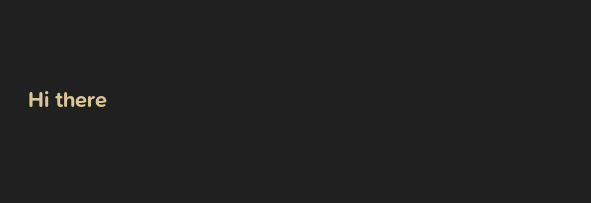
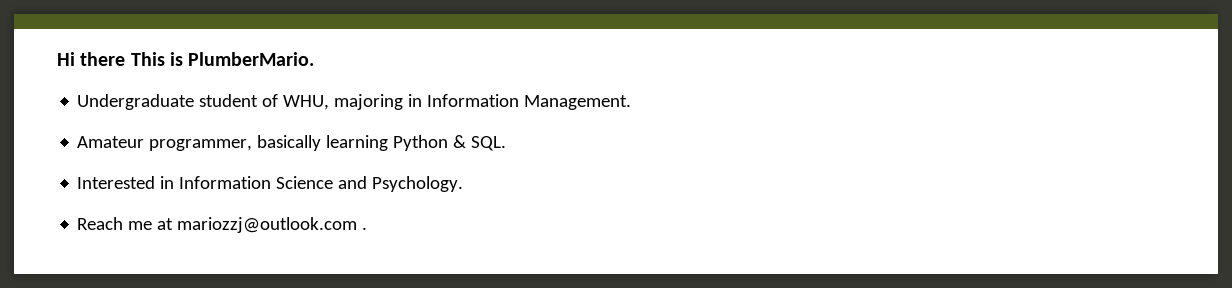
(107, 100) none -> [130,52,315,66] [77,94,632,110] [77,135,507,151] [77,176,464,192] [77,217,368,233] This is PlumberMario. // Undergraduate student of WHU, majoring in Information Management. // Amateur programmer, basically learning Python & SQL. // Interested in Information Science and Psychology. // Reach me at mariozzj@outlook.com .

